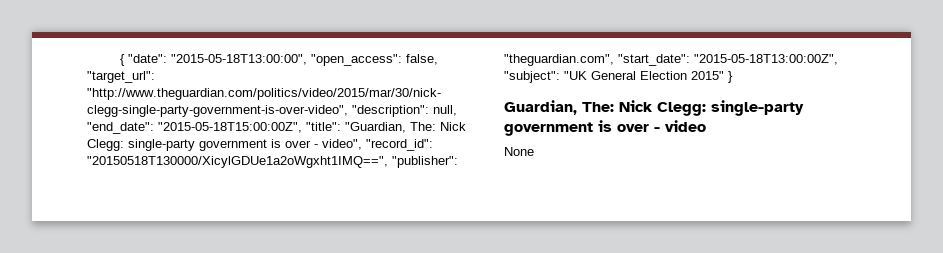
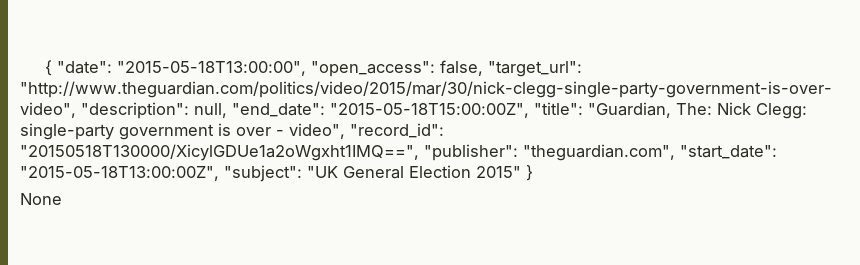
[504,100,804,116] [504,120,706,136] // Guardian, The: Nick Clegg: single-party government is over - video -> (533, 173) none

